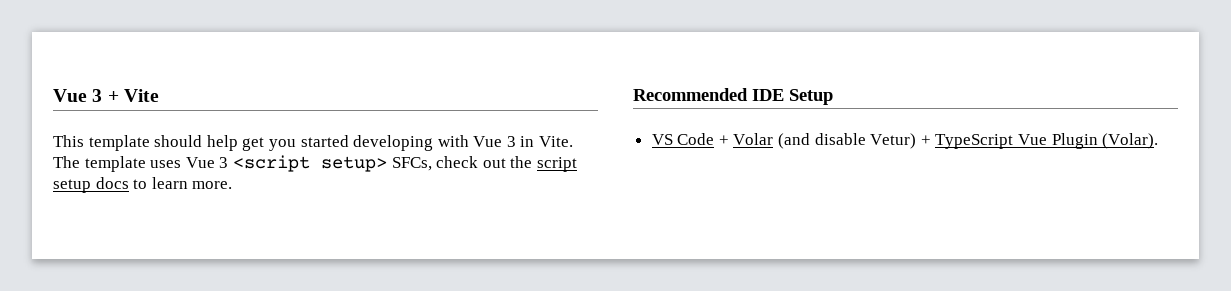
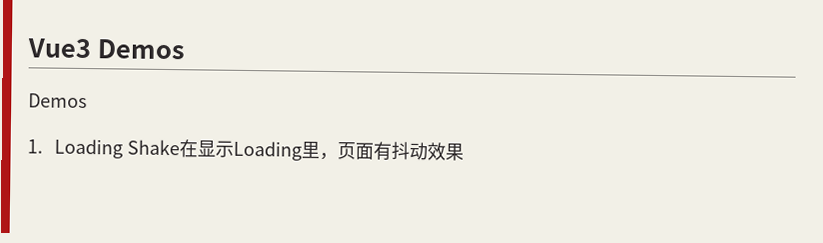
[53,89,159,102] [53,135,574,151] [53,155,577,172] [53,177,233,193] [633,88,833,105] [651,133,1159,149] Vue 3 + Vite // This template should help get you started developing with Vue 3 in Vite. The template uses Vue 3 <script setup> SFCs, check out the script setup docs to learn more. // Recommended IDE Setup // VS Code + Volar (and disable Vetur) + TypeScript Vue Plugin (Volar). -> [27,38,185,60] [28,93,87,109] [27,138,465,161] Vue3 Demos // Demos // 1. Loading Shake在显示Loading里，页面有抖动效果

